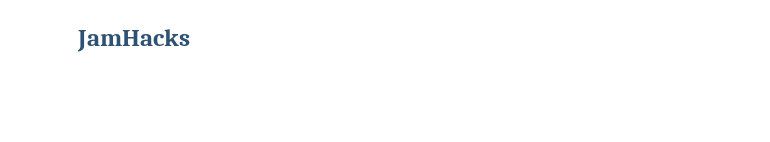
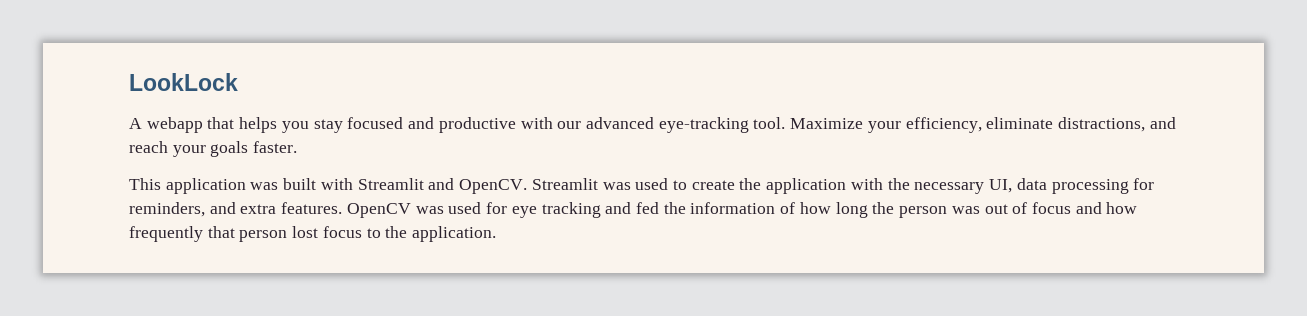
[77,29,190,52] JamHacks -> [129,73,238,91] [129,117,1176,133] [129,141,298,157] [129,178,1155,194] [129,202,1138,218] [129,226,497,242] LookLock // A webapp that helps you stay focused and productive with our advanced eye-tracking tool. Maximize your efficiency, eliminate distractions, and reach your goals faster. // This application was built with Streamlit and OpenCV. Streamlit was used to create the application with the necessary UI, data processing for reminders, and extra features. OpenCV was used for eye tracking and fed the information of how long the person was out of focus and how frequently that person lost focus to the application.

